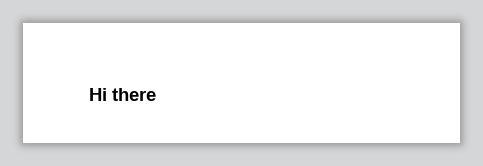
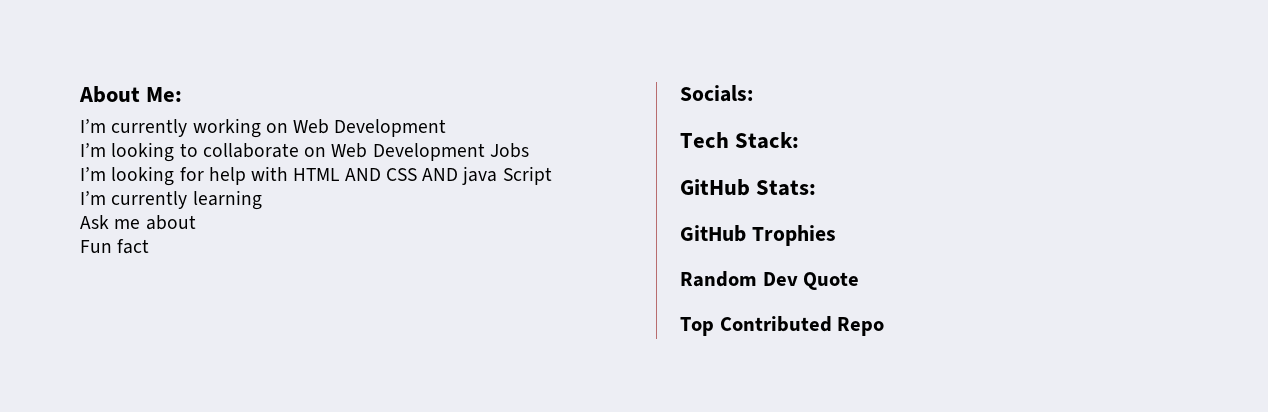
[89,88,156,101] Hi there -> [79,86,183,103] [80,118,447,138] [80,142,529,162] [80,166,552,186] [80,190,262,210] [80,215,196,230] [80,239,150,254] [680,85,753,102] [680,132,800,149] [680,179,817,196] [680,225,836,246] [680,271,860,290] [680,316,885,336] About Me: // I’m currently working on Web Development // I’m looking to collaborate on Web Development Jobs // I’m looking for help with HTML AND CSS AND java Script // I’m currently learning // Ask me about // Fun fact // Socials: // Tech Stack: // GitHub Stats: // GitHub Trophies // Random Dev Quote // Top Contributed Repo

